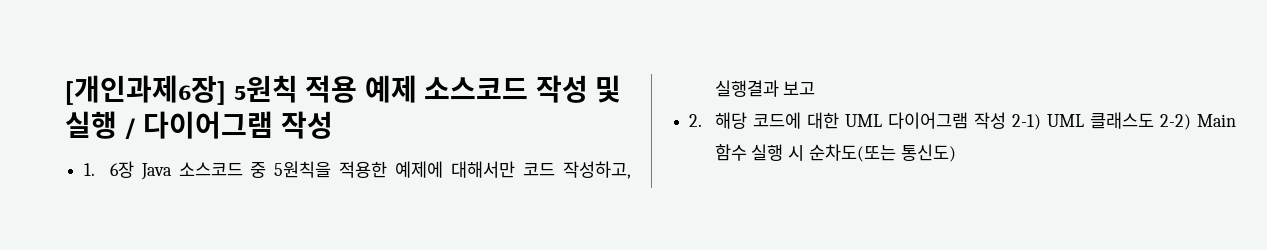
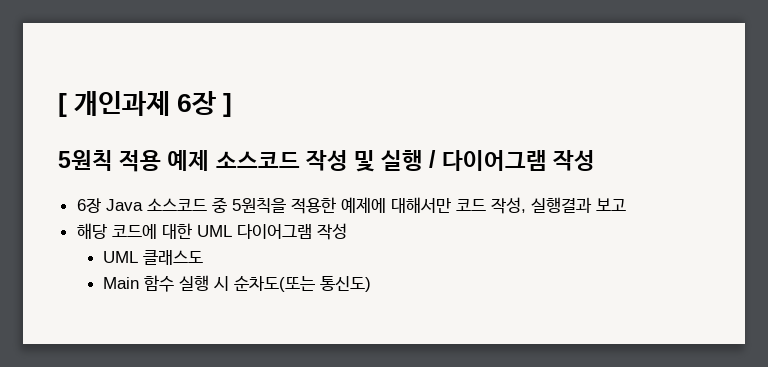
[65,75,226,105] [개인과제6장] -> [58,91,233,117] [ 개인과제 6장 ] //
[84,163,96,176] 1. -> (595, 160) none
[563,161,631,179] 작성하고, -> [490,197,526,214] 작성,
[689,114,703,127] 2. -> (626, 204) none
[1011,114,1041,130] 2-1) -> (347, 231) //
[1159,114,1191,130] 2-2) -> (203, 257) //

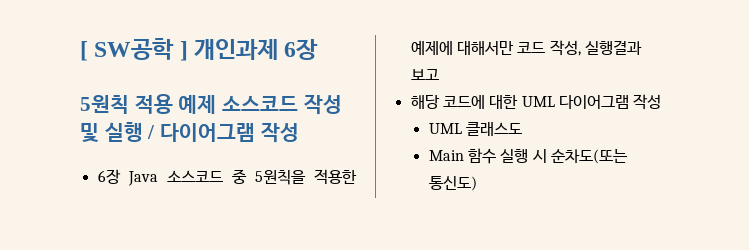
(67, 105) none -> [94,38,188,61] SW공학 ]
[223,93,233,117] ] -> (319, 49) none

